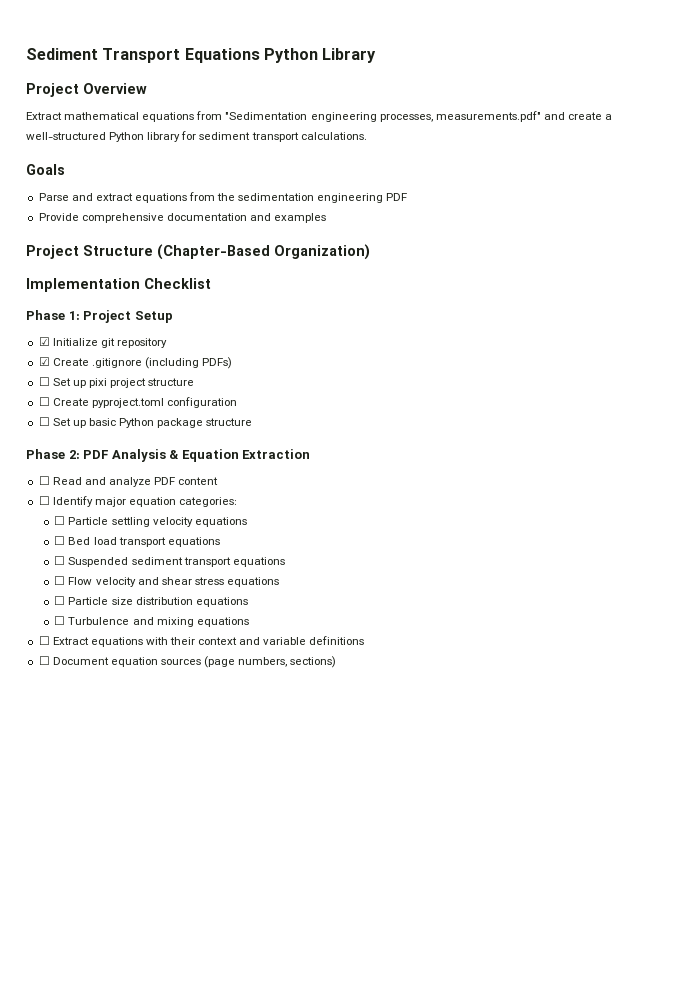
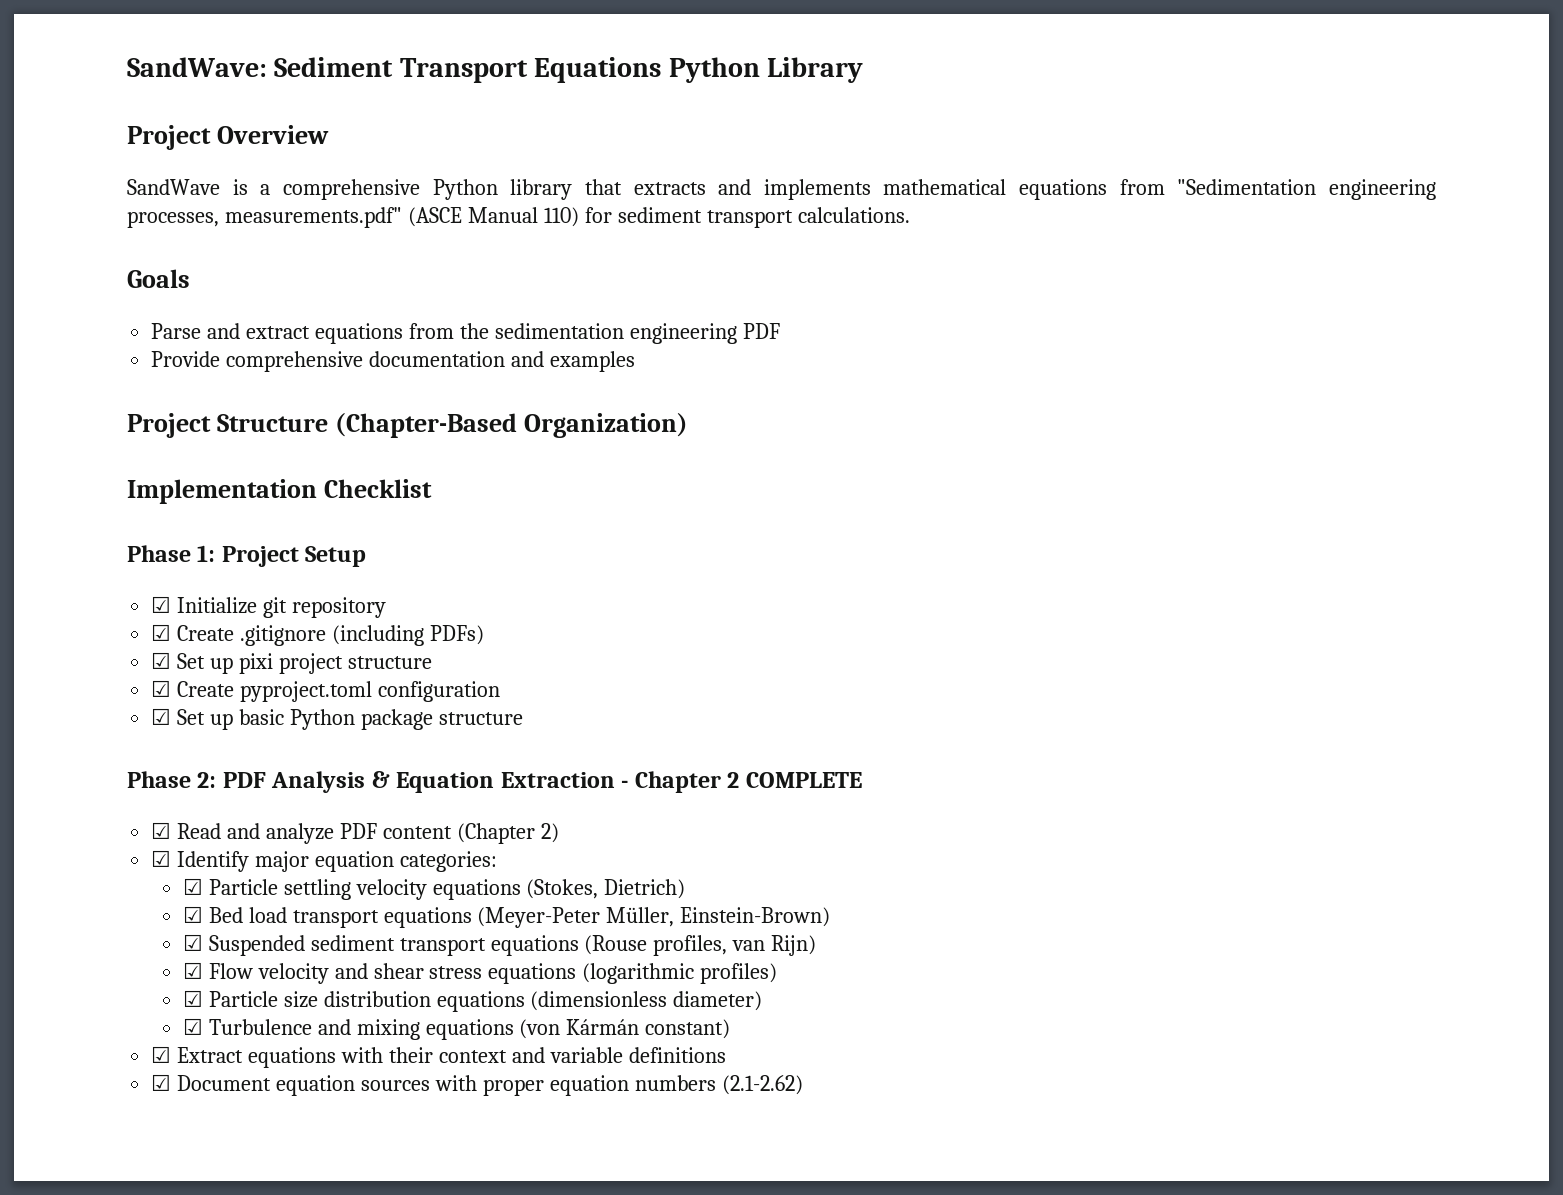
(26, 54) none -> [127,57,267,77] SandWave:
[26,112,62,120] Extract -> [127,179,871,200] SandWave is a comprehensive Python library that extracts and implements
[543,112,613,120] [26,132,181,142] and create a well-structured Python library -> [407,207,579,227] (ASCE Manual 110)
[38,377,50,386] ☐ -> [151,652,172,669] ☑
[38,397,50,406] ☐ -> [151,680,172,697] ☑
[38,417,50,426] ☐ -> [151,708,172,725] ☑
[38,476,50,485] // ☐ -> [621,771,862,793] [151,822,172,839] - Chapter 2 COMPLETE // ☑
[38,496,50,505] // ☐ -> [456,823,559,844] [151,850,172,867] (Chapter 2) // ☑
[54,516,66,525] ☐ -> [182,878,203,895] ☑
[54,536,66,545] // ☐ -> [526,879,686,899] [182,906,203,923] (Stokes, Dietrich) // ☑
[54,556,66,565] // ☐ -> [477,907,831,928] [182,934,203,951] (Meyer-Peter Müller, Einstein-Brown) // ☑
[54,576,66,585] // ☐ -> [584,935,817,956] [182,962,203,979] (Rouse profiles, van Rijn) // ☑
[54,596,66,605] // ☐ -> [582,963,778,984] [182,990,203,1007] (logarithmic profiles) // ☑
[54,616,66,625] // ☐ -> [530,991,763,1011] [182,1018,203,1035] (dimensionless diameter) // ☑
[38,636,50,645] // ☐ -> [519,1019,731,1039] [151,1046,172,1063] (von Kármán constant) // ☑
[38,656,50,665] ☐ -> [151,1074,172,1091] ☑
[204,656,337,668] (page numbers, sections) -> [434,1075,803,1096] with proper equation numbers (2.1-2.62)

